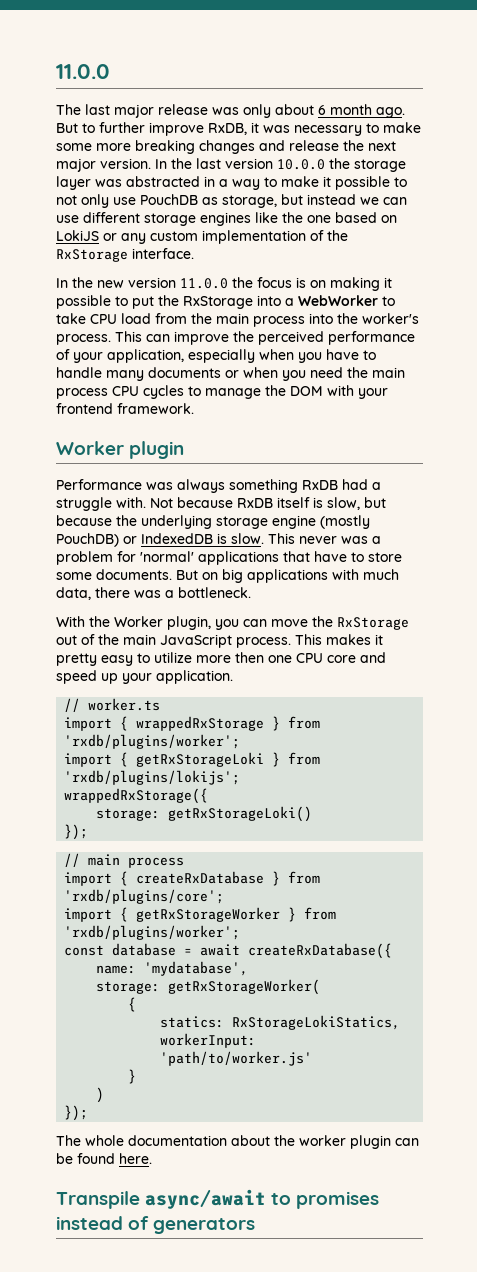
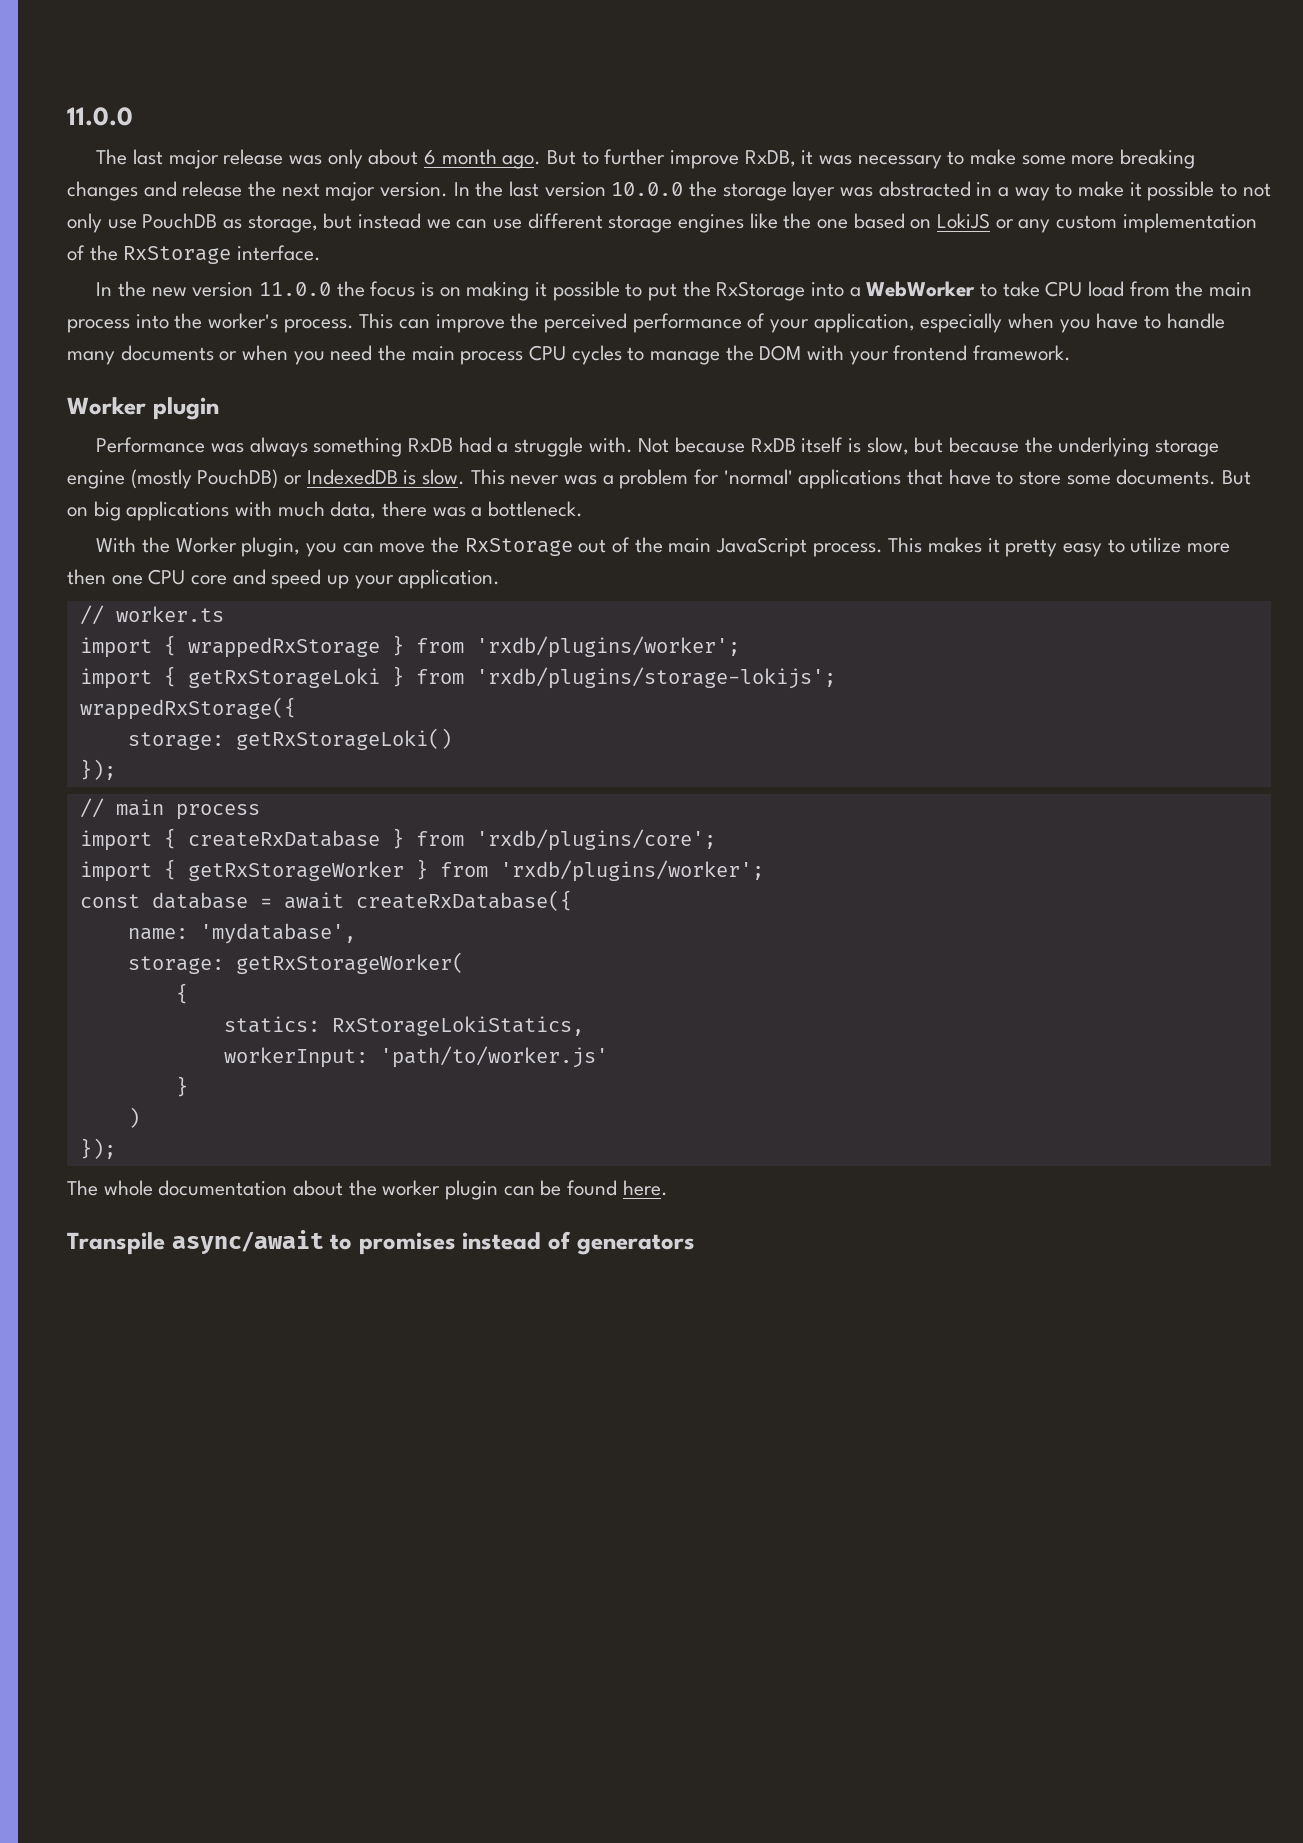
[64,770,241,785] 'rxdb/plugins/lokijs'; -> [475,667,836,689] 'rxdb/plugins/storage-lokijs';

